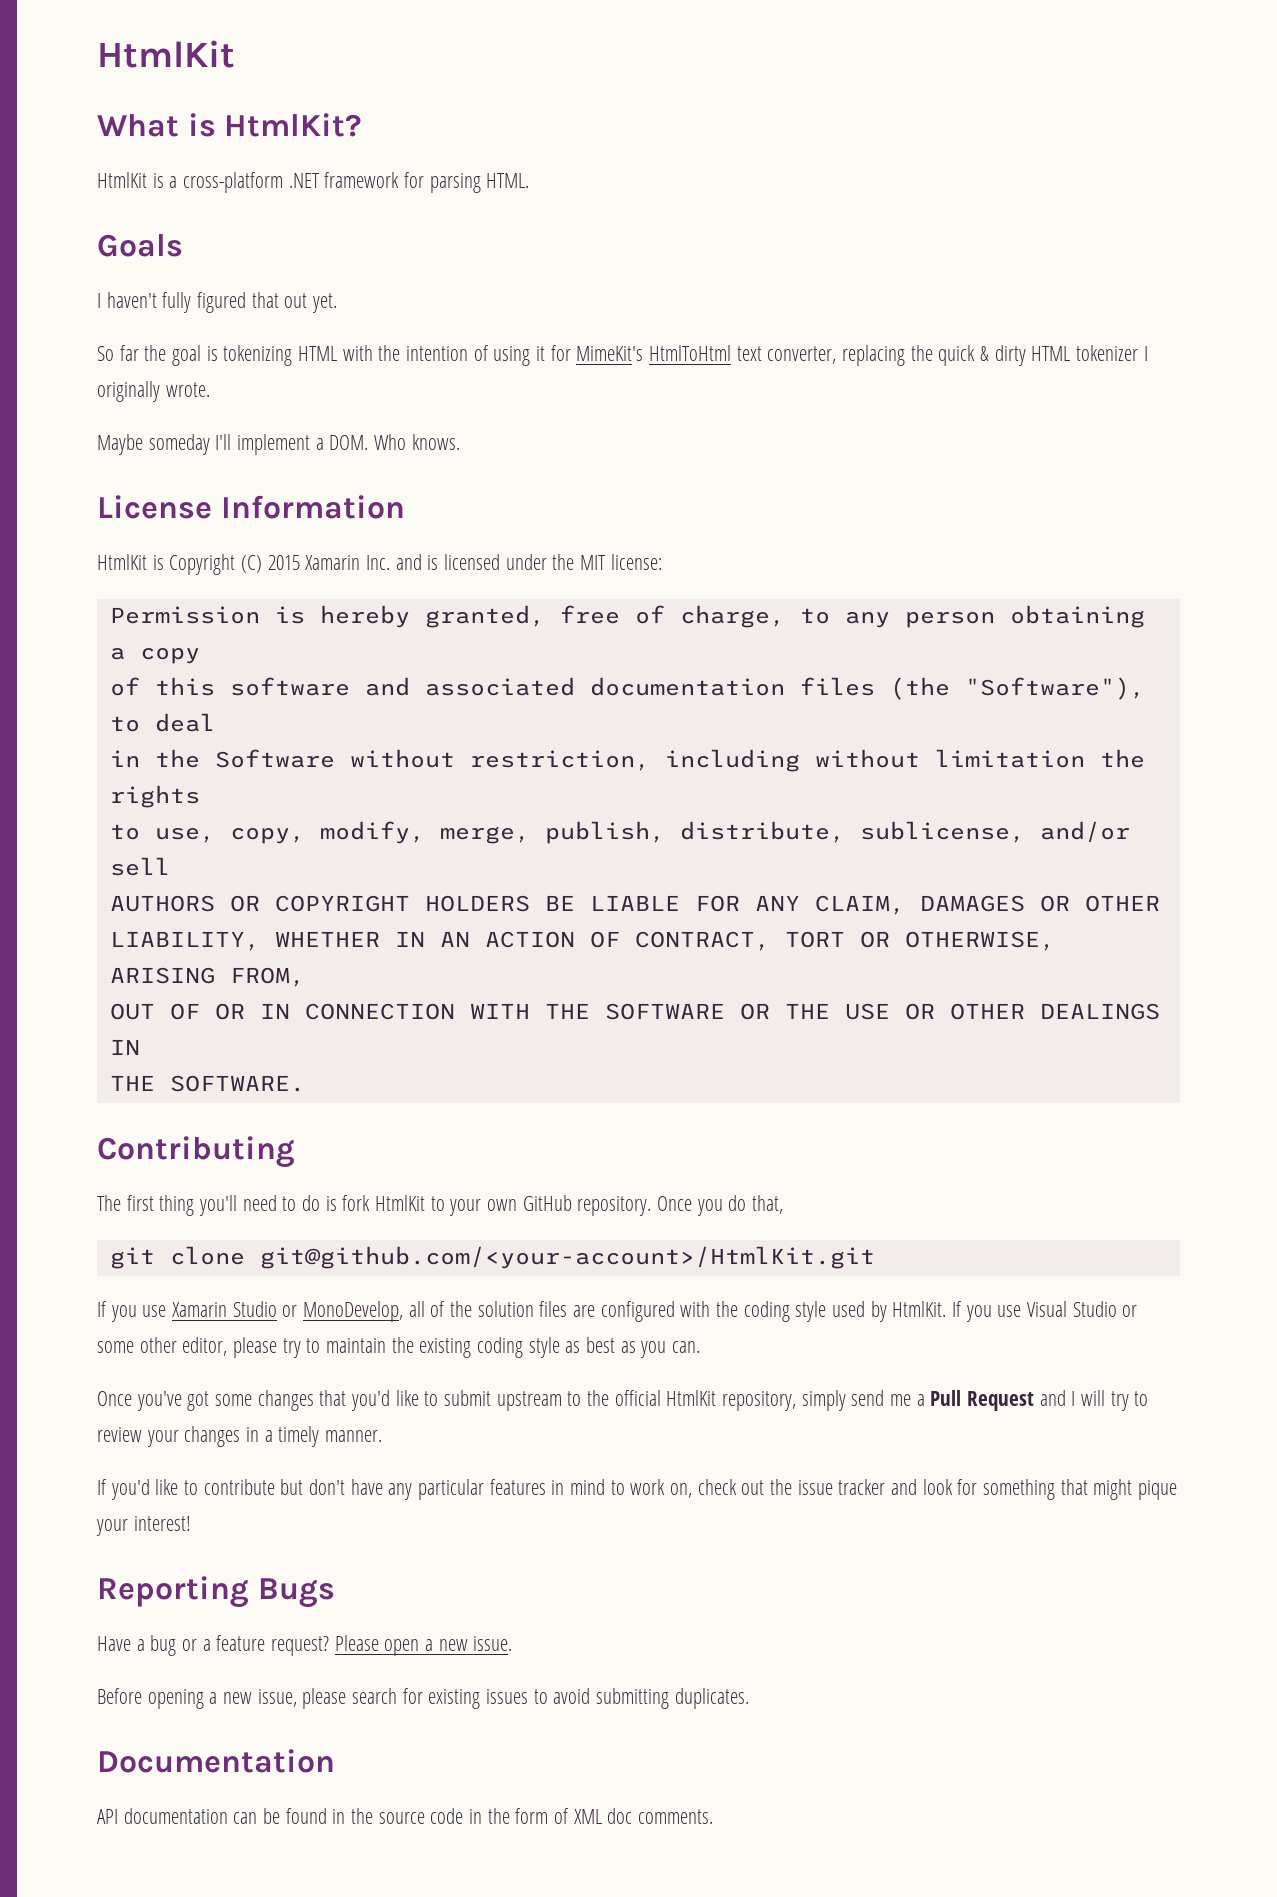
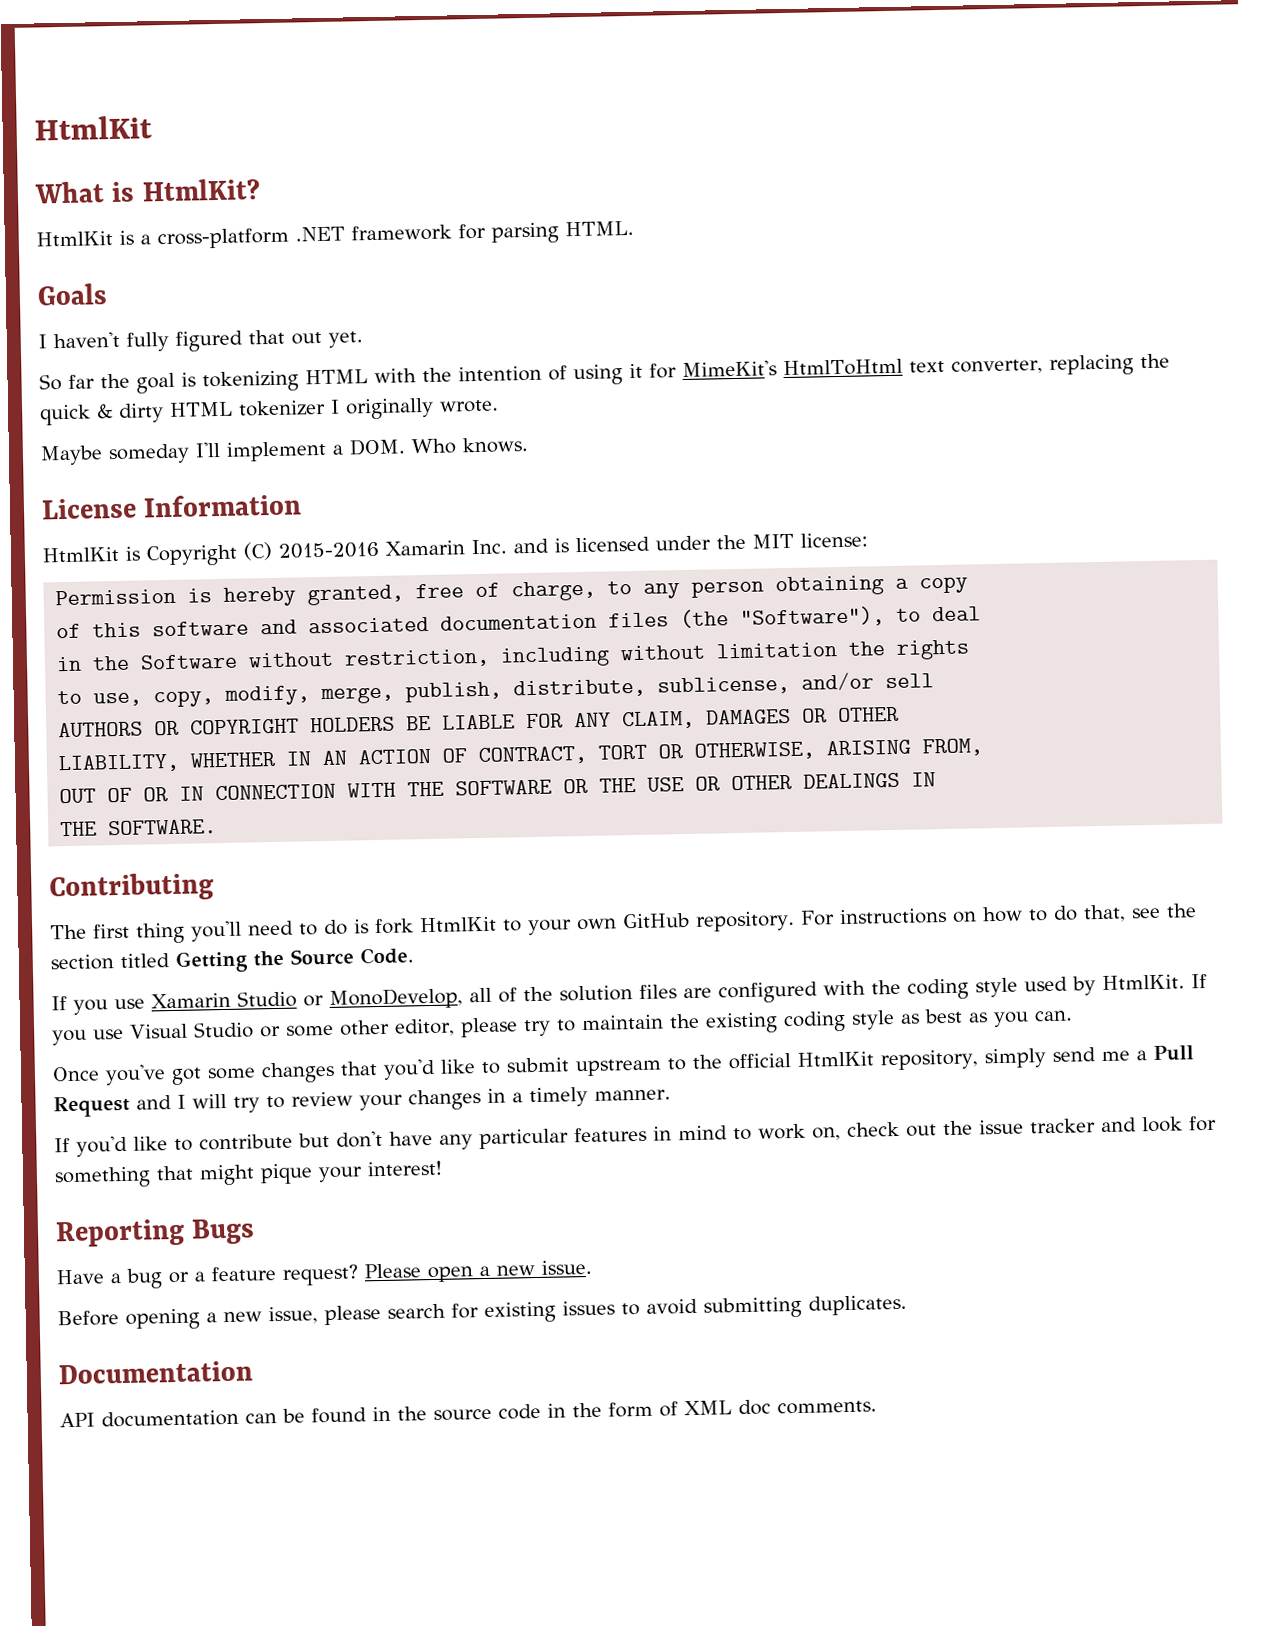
[267,555,300,570] 2015 -> [278,541,379,559] 2015-2016
[657,1195,784,1216] [109,1246,875,1269] Once you do that, // git clone git@github.com/<your-account>/HtmlKit.git -> [799,903,1197,926] [50,947,414,973] For instructions on how to do that, see the section titled Getting the Source Code.

